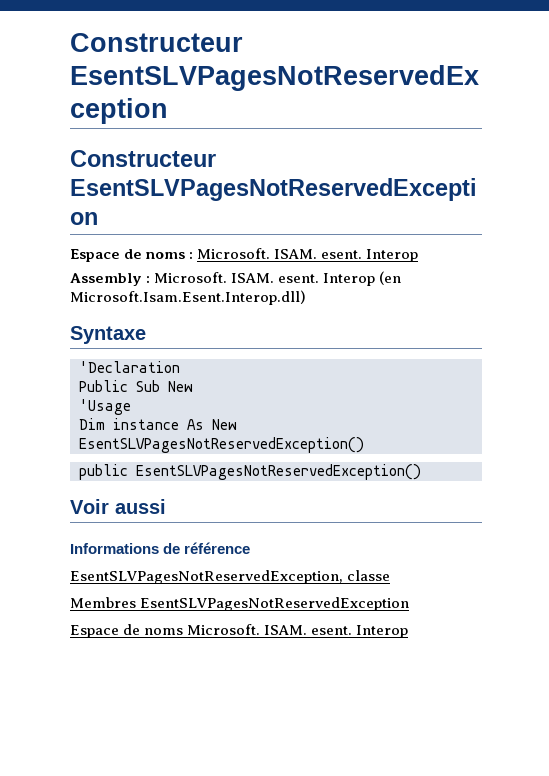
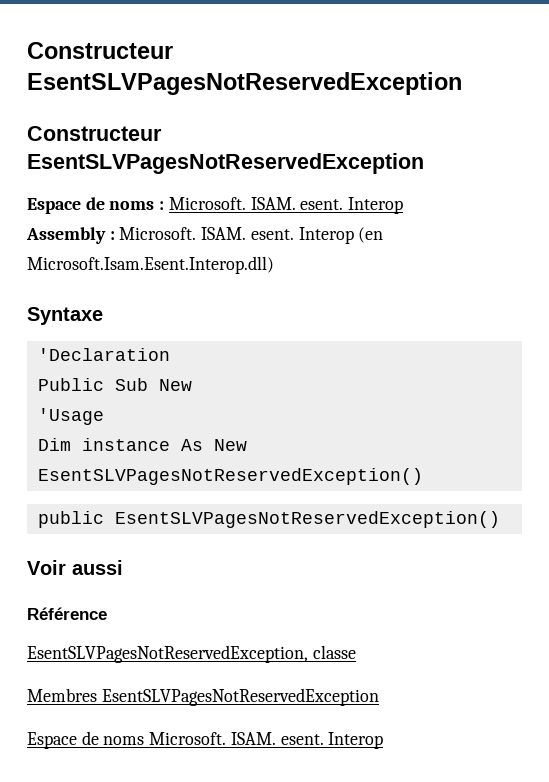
[70,542,251,554] Informations de référence -> [27,607,107,620] Référence

